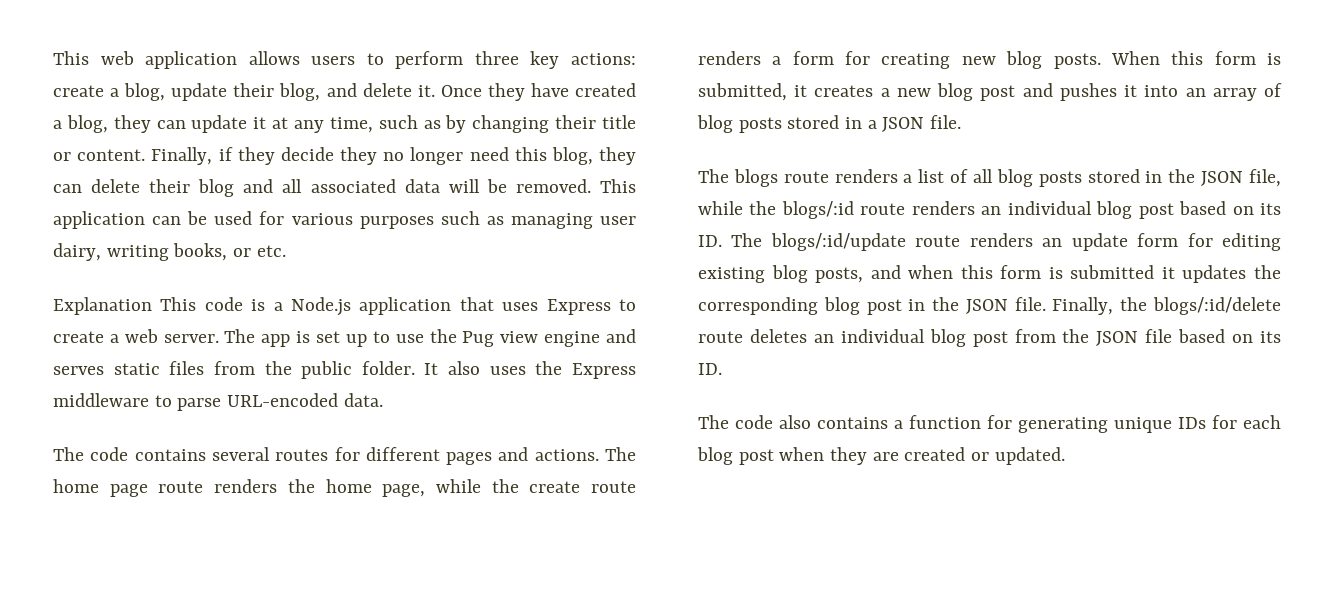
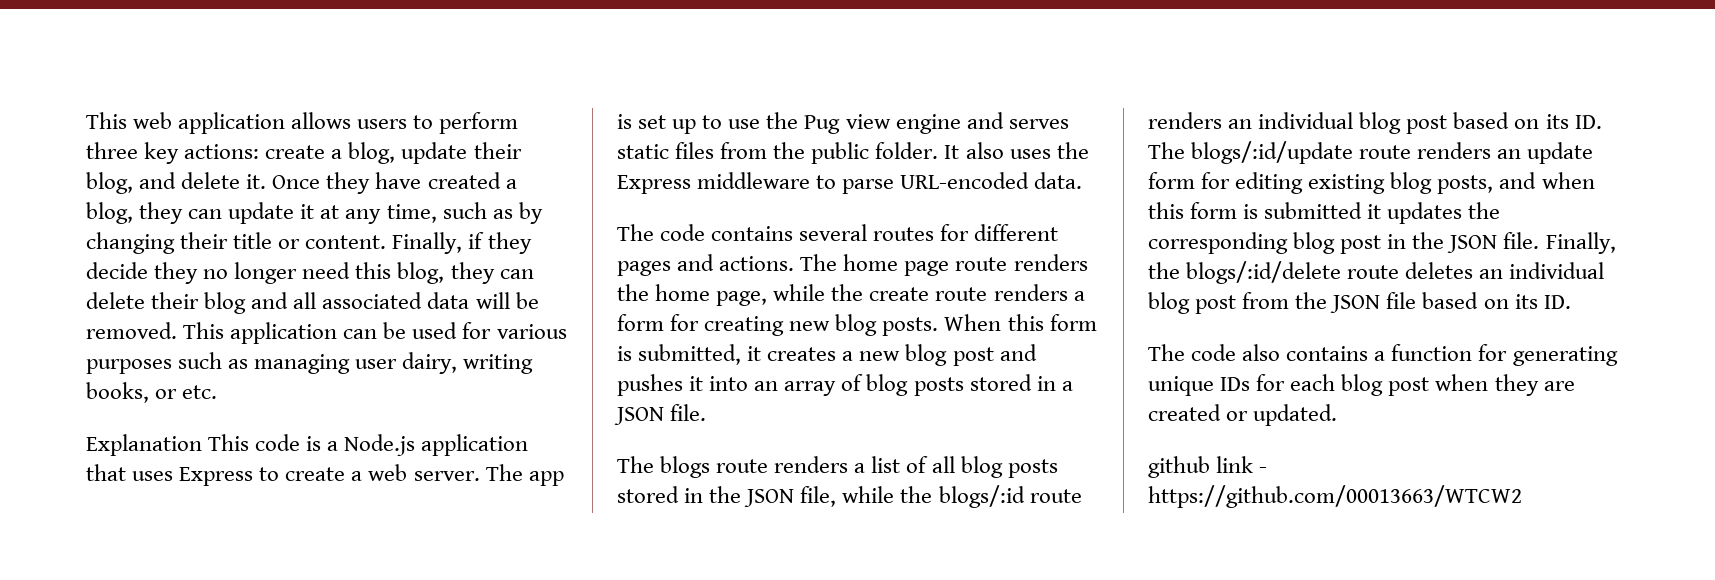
(1065, 456) none -> [1148,456,1268,478] [1148,485,1522,508] // github link - https://github.com/00013663/WTCW2

